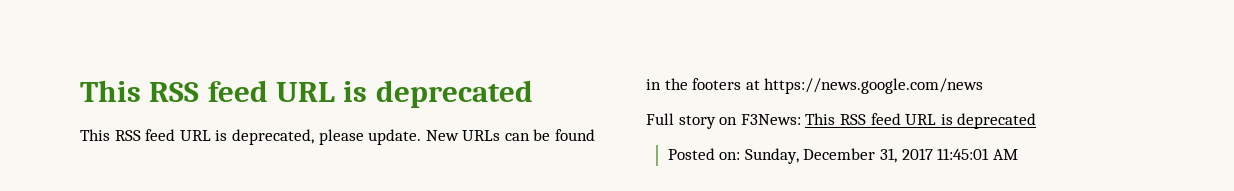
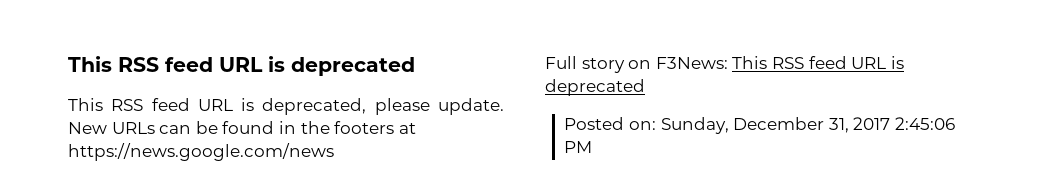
[937,148,1018,160] 11:45:01 AM -> [894,117,955,130] [564,141,593,153] 2:45:06 PM

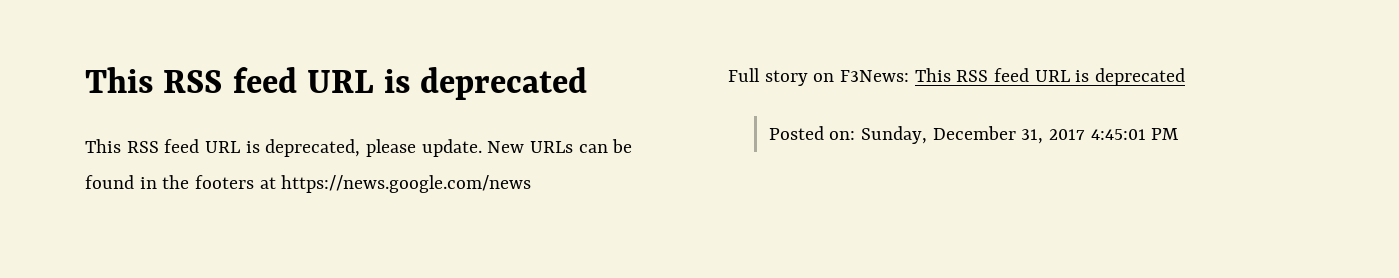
[894,117,955,130] 2:45:06 -> [1090,129,1146,140] 4:45:01

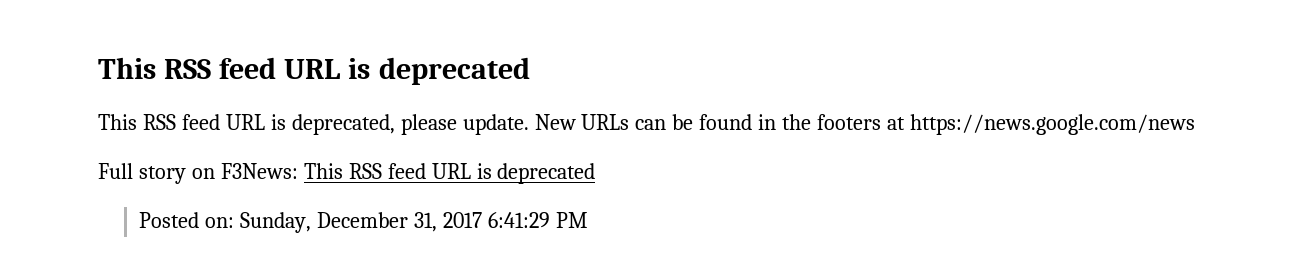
[1090,129,1146,140] 4:45:01 -> [487,212,550,228] 6:41:29

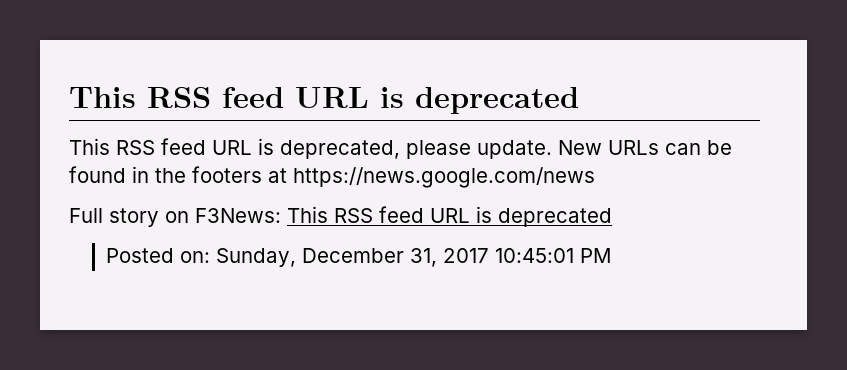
[487,212,550,228] 6:41:29 -> [495,248,575,263] 10:45:01

